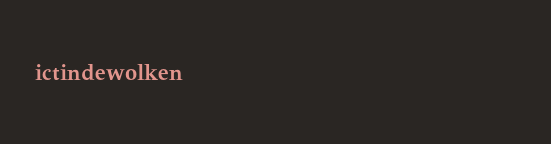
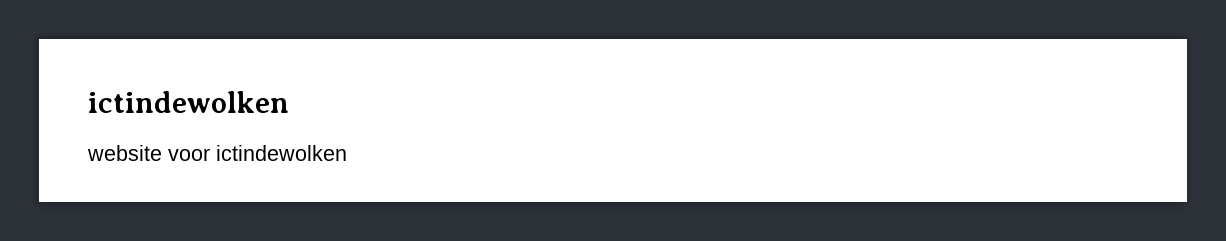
[35,64,183,81] ictindewolken -> [88,91,289,113] [87,145,347,161] ictindewolken // website voor ictindewolken

